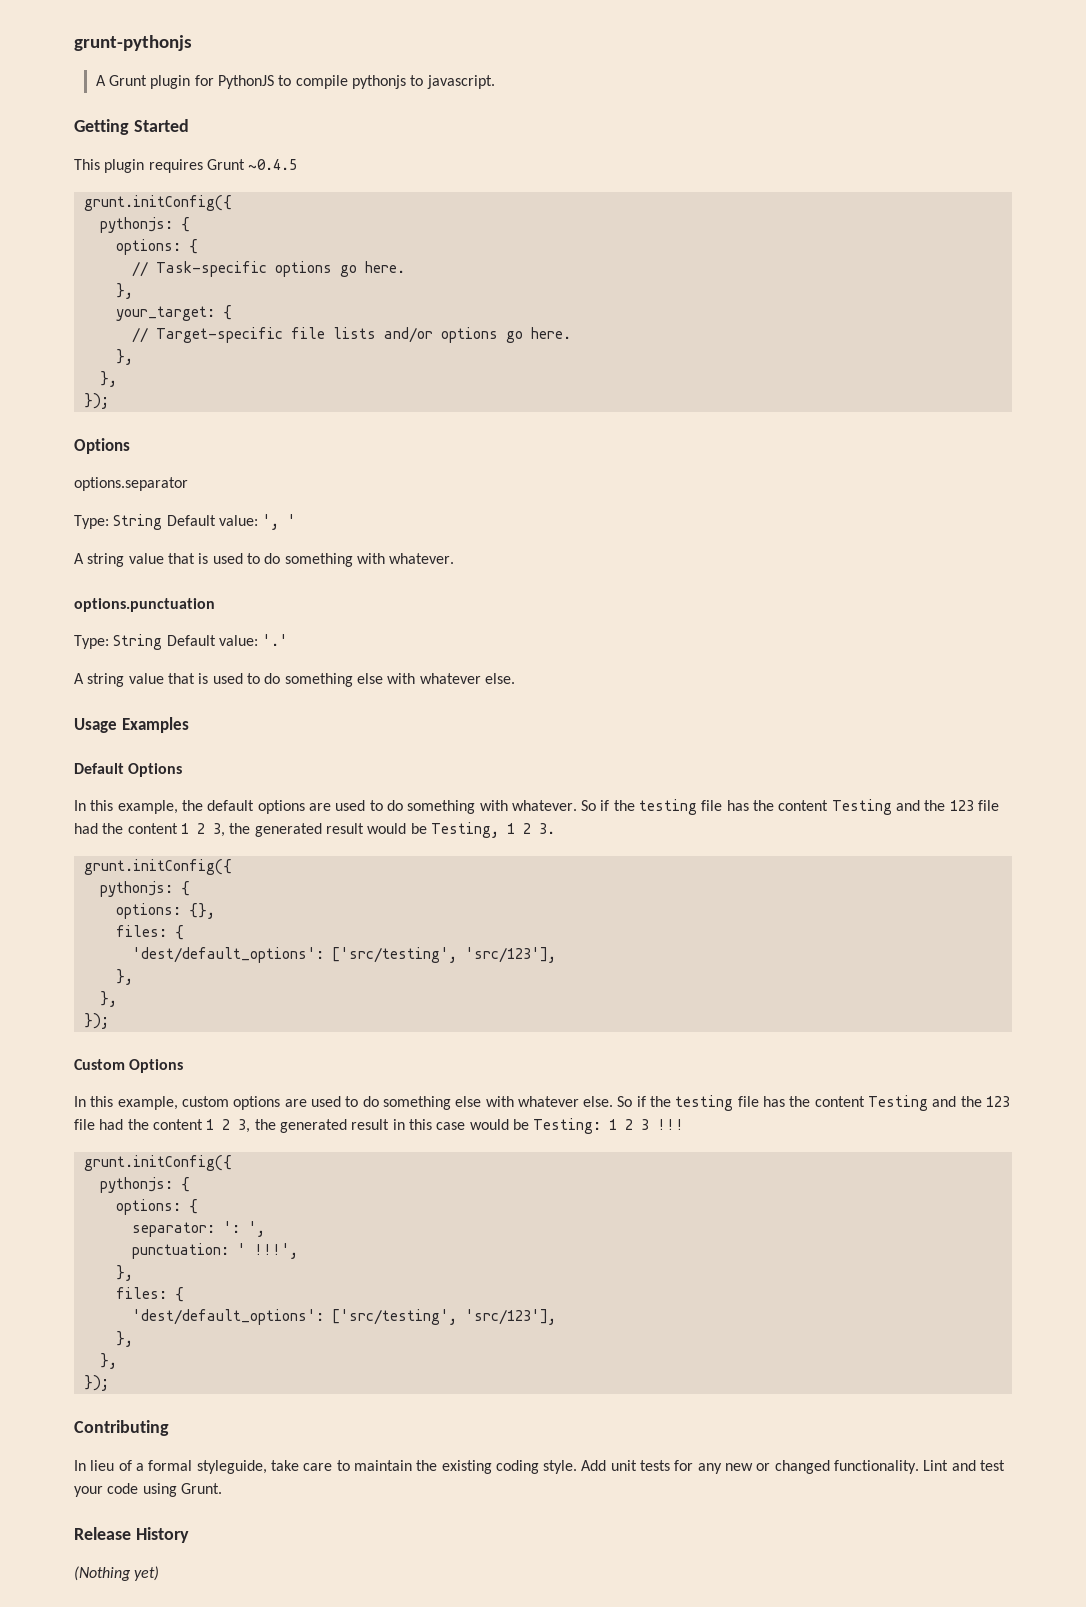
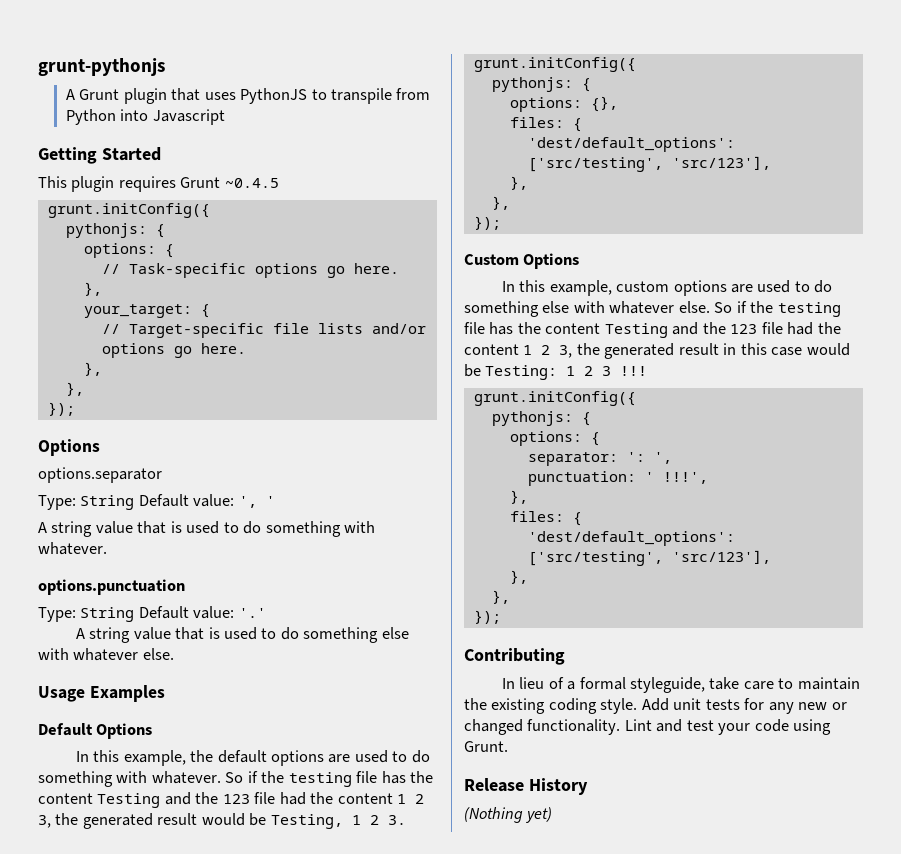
[194,75,495,89] for PythonJS to compile pythonjs to javascript. -> [171,88,431,104] [65,109,225,125] that uses PythonJS to transpile from Python into Javascript

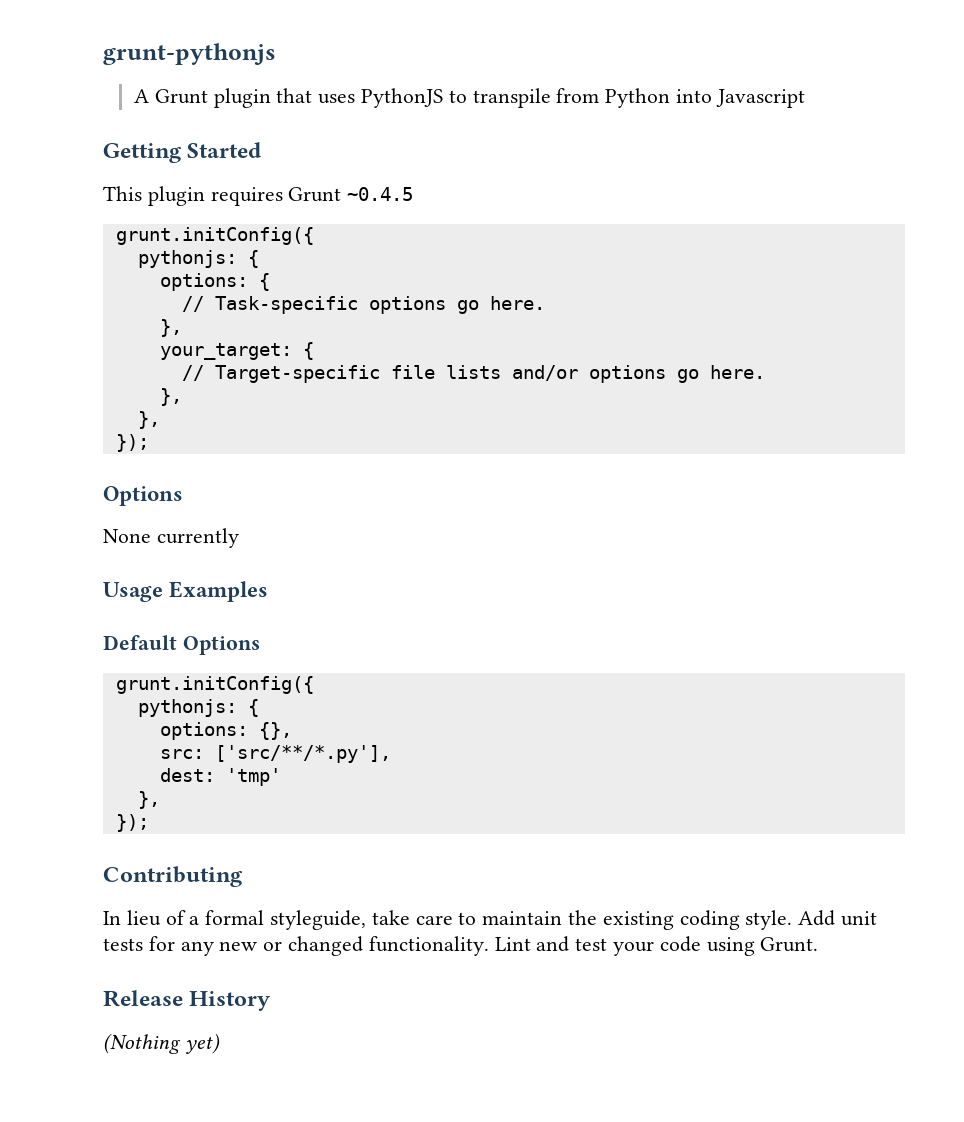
[38,467,162,483] [38,494,275,510] [38,521,376,537] [38,542,107,555] [38,579,185,595] [38,606,266,622] [75,627,409,643] [38,648,174,661] [38,685,165,702] [38,723,153,739] [75,750,430,766] [38,771,434,787] [38,792,425,808] [38,813,406,829] options.separator // Type: String Default value: ', ' // A string value that is used to do something with whatever. // options.punctuation // Type: String Default value: '.' // A string value that is used to do something else with whatever else. // Usage Examples // Default Options // In this example, the default options are used to do something with whatever. So if the testing file has the content Testing and the 123 file had the content 1 2 3, the generated result would be Testing, 1 2 3. -> [103,528,239,548] [103,581,269,602] [103,635,260,655] None currently // Usage Examples // Default Options
[509,117,582,132] [527,137,735,152] [527,156,771,172] [509,176,528,190] [491,196,510,210] [473,216,501,230] [464,253,580,269] [501,280,833,296] [464,301,841,317] [464,322,841,338] [464,343,850,359] [464,364,648,380] [473,391,636,406] [491,411,591,426] [509,431,600,446] [527,452,672,466] [527,471,708,486] [509,490,528,504] [509,511,582,526] [527,531,735,546] [527,550,771,566] [509,570,528,584] files: { // 'dest/default_options': ['src/testing', 'src/123'], // }, // }, // }); // Custom Options // In this example, custom options are used to do something else with whatever else. So if the testing file has the content Testing and the 123 file had the content 1 2 3, the generated result in this case would be Testing: 1 2 3 !!! // grunt.initConfig({ // pythonjs: { // options: { // separator: ': ', // punctuation: ' !!!', // }, // files: { // 'dest/default_options': ['src/testing', 'src/123'], // }, -> [159,745,391,763] [159,768,281,786] src: ['src/**/*.py'], // dest: 'tmp'

